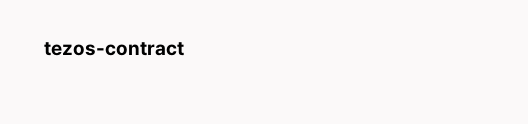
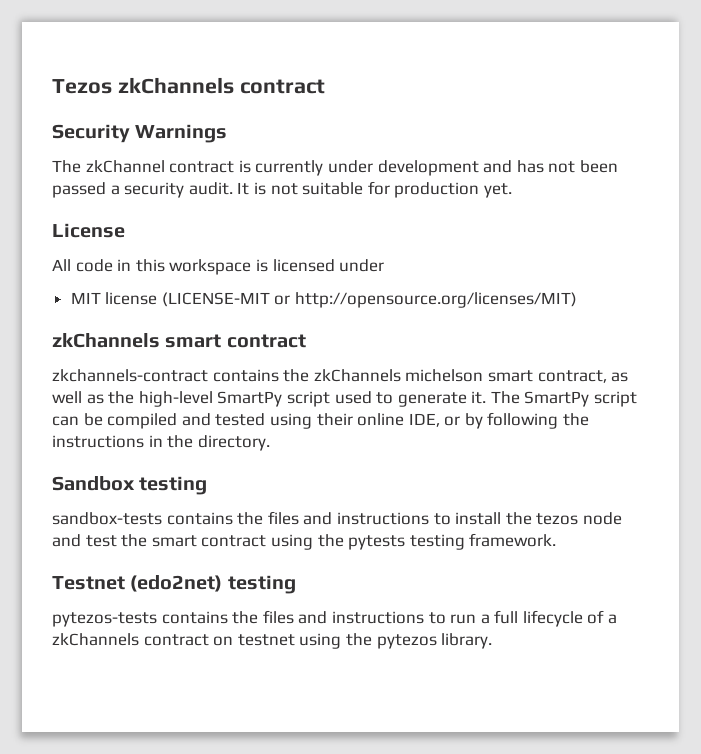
[44,42,184,56] tezos-contract -> [52,77,325,94] [52,124,228,143] [52,160,618,176] [52,181,512,198] [52,223,125,238] [52,259,385,275] [70,292,578,308] [52,333,306,348] [52,369,629,383] [52,391,638,407] [52,412,590,429] [52,435,270,451] [52,476,208,495] [52,511,622,525] [52,533,557,550] [52,575,296,594] [52,610,618,627] [52,633,493,649] Tezos zkChannels contract // Security Warnings // The zkChannel contract is currently under development and has not been passed a security audit. It is not suitable for production yet. // License // All code in this workspace is licensed under // MIT license (LICENSE-MIT or http://opensource.org/licenses/MIT) // zkChannels smart contract // zkchannels-contract contains the zkChannels michelson smart contract, as well as the high-level SmartPy script used to generate it. The SmartPy script can be compiled and tested using their online IDE, or by following the instructions in the directory. // Sandbox testing // sandbox-tests contains the files and instructions to install the tezos node and test the smart contract using the pytests testing framework. // Testnet (edo2net) testing // pytezos-tests contains the files and instructions to run a full lifecycle of a zkChannels contract on testnet using the pytezos library.

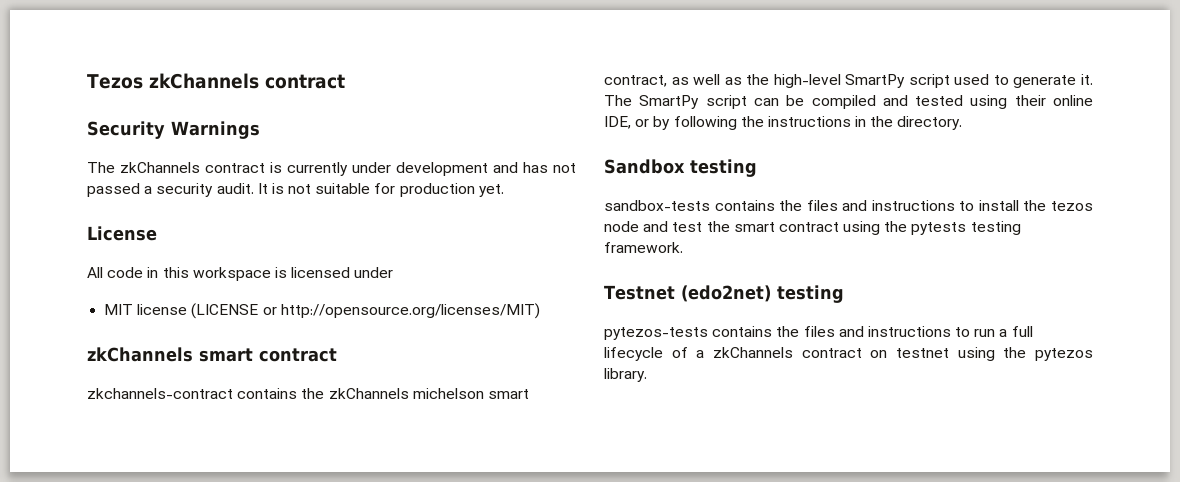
[85,160,165,173] zkChannel -> [120,162,200,173] zkChannels
[579,160,618,173] been -> (576, 168) none
[161,292,270,307] (LICENSE-MIT -> [191,303,259,319] (LICENSE

